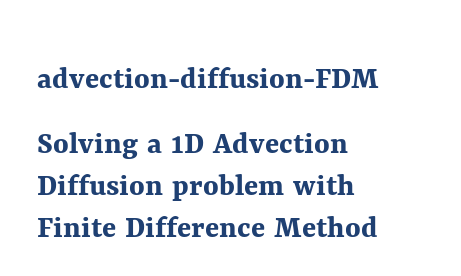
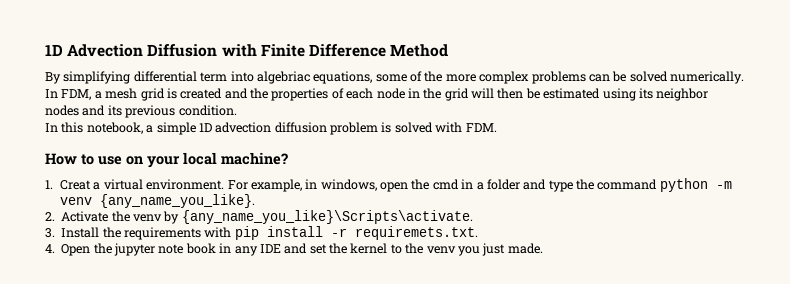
[37,67,379,88] [37,132,162,159] advection-diffusion-FDM // Solving a -> (45, 50) none
[171,174,284,201] problem -> (218, 50) none
(378, 226) none -> [45,71,744,84] [45,88,709,101] [45,105,237,118] [45,122,497,135] [45,152,288,168] [45,178,732,192] [60,194,256,208] [45,210,473,224] [45,226,478,240] [45,243,543,256] // By simplifying differential term into algebriac equations, some of the more complex problems can be solved numerically. In FDM, a mesh grid is created and the properties of each node in the grid will then be estimated using its neighbor nodes and its previous condition. // In this notebook, a simple 1D advection diffusion problem is solved with FDM. // How to use on your local machine? // 1. Creat a virtual environment. For example, in windows, open the cmd in a folder and type the command python -m venv {any_name_you_like}. // 2. Activate the venv by {any_name_you_like}\Scripts\activate. // 3. Install the requirements with pip install -r requiremets.txt. // 4. Open the jupyter note book in any IDE and set the kernel to the venv you just made.

